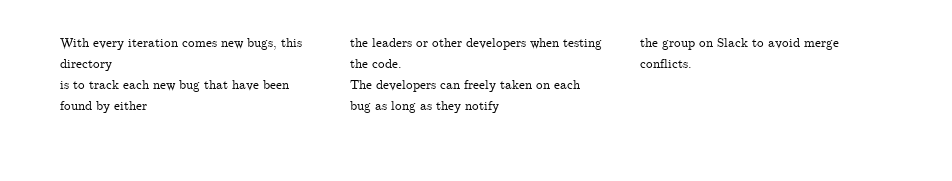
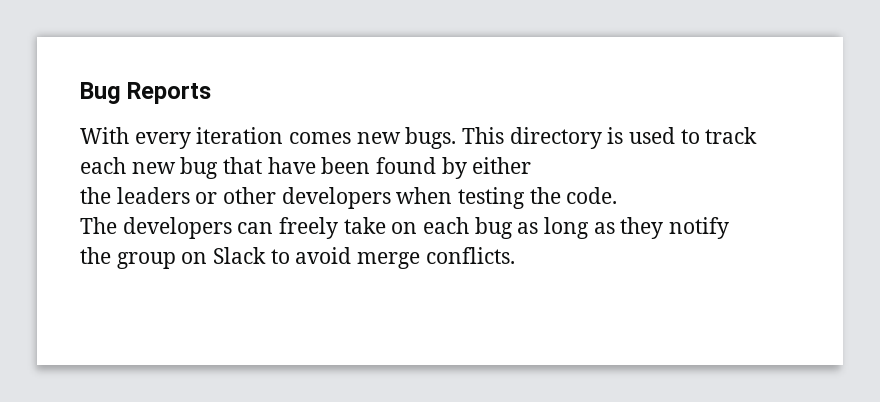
(60, 44) none -> [80,82,212,104] Bug Reports //
[247,38,302,50] bugs, this -> [405,127,505,149] bugs. This
[60,81,69,89] // is -> [607,127,676,144] is used
[500,80,532,89] taken -> [343,217,386,234] take

